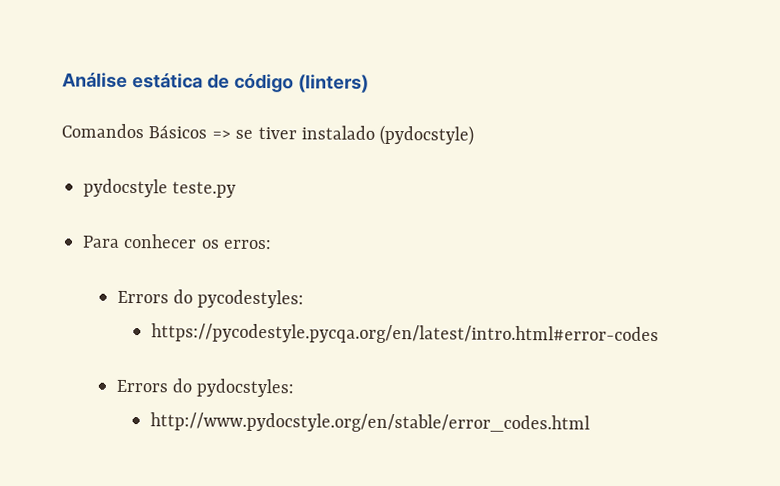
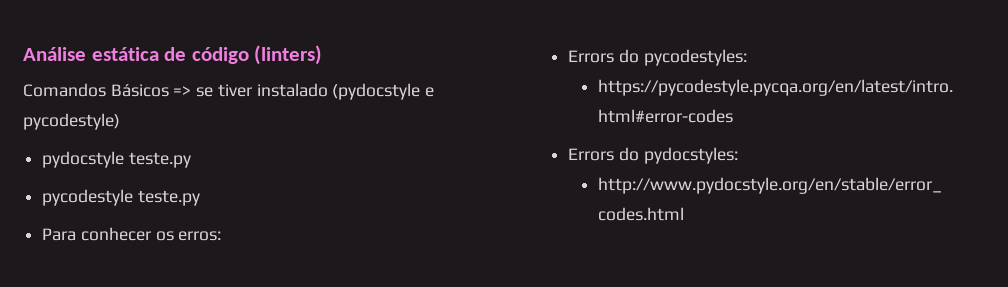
[379,124,475,146] (pydocstyle) -> [332,83,435,100] [23,113,120,130] (pydocstyle e pycodestyle)
(237, 189) none -> [42,189,200,206] // pycodestyle teste.py

